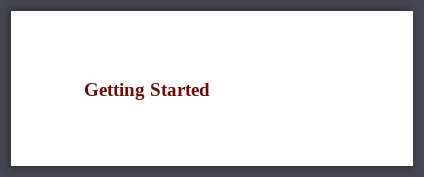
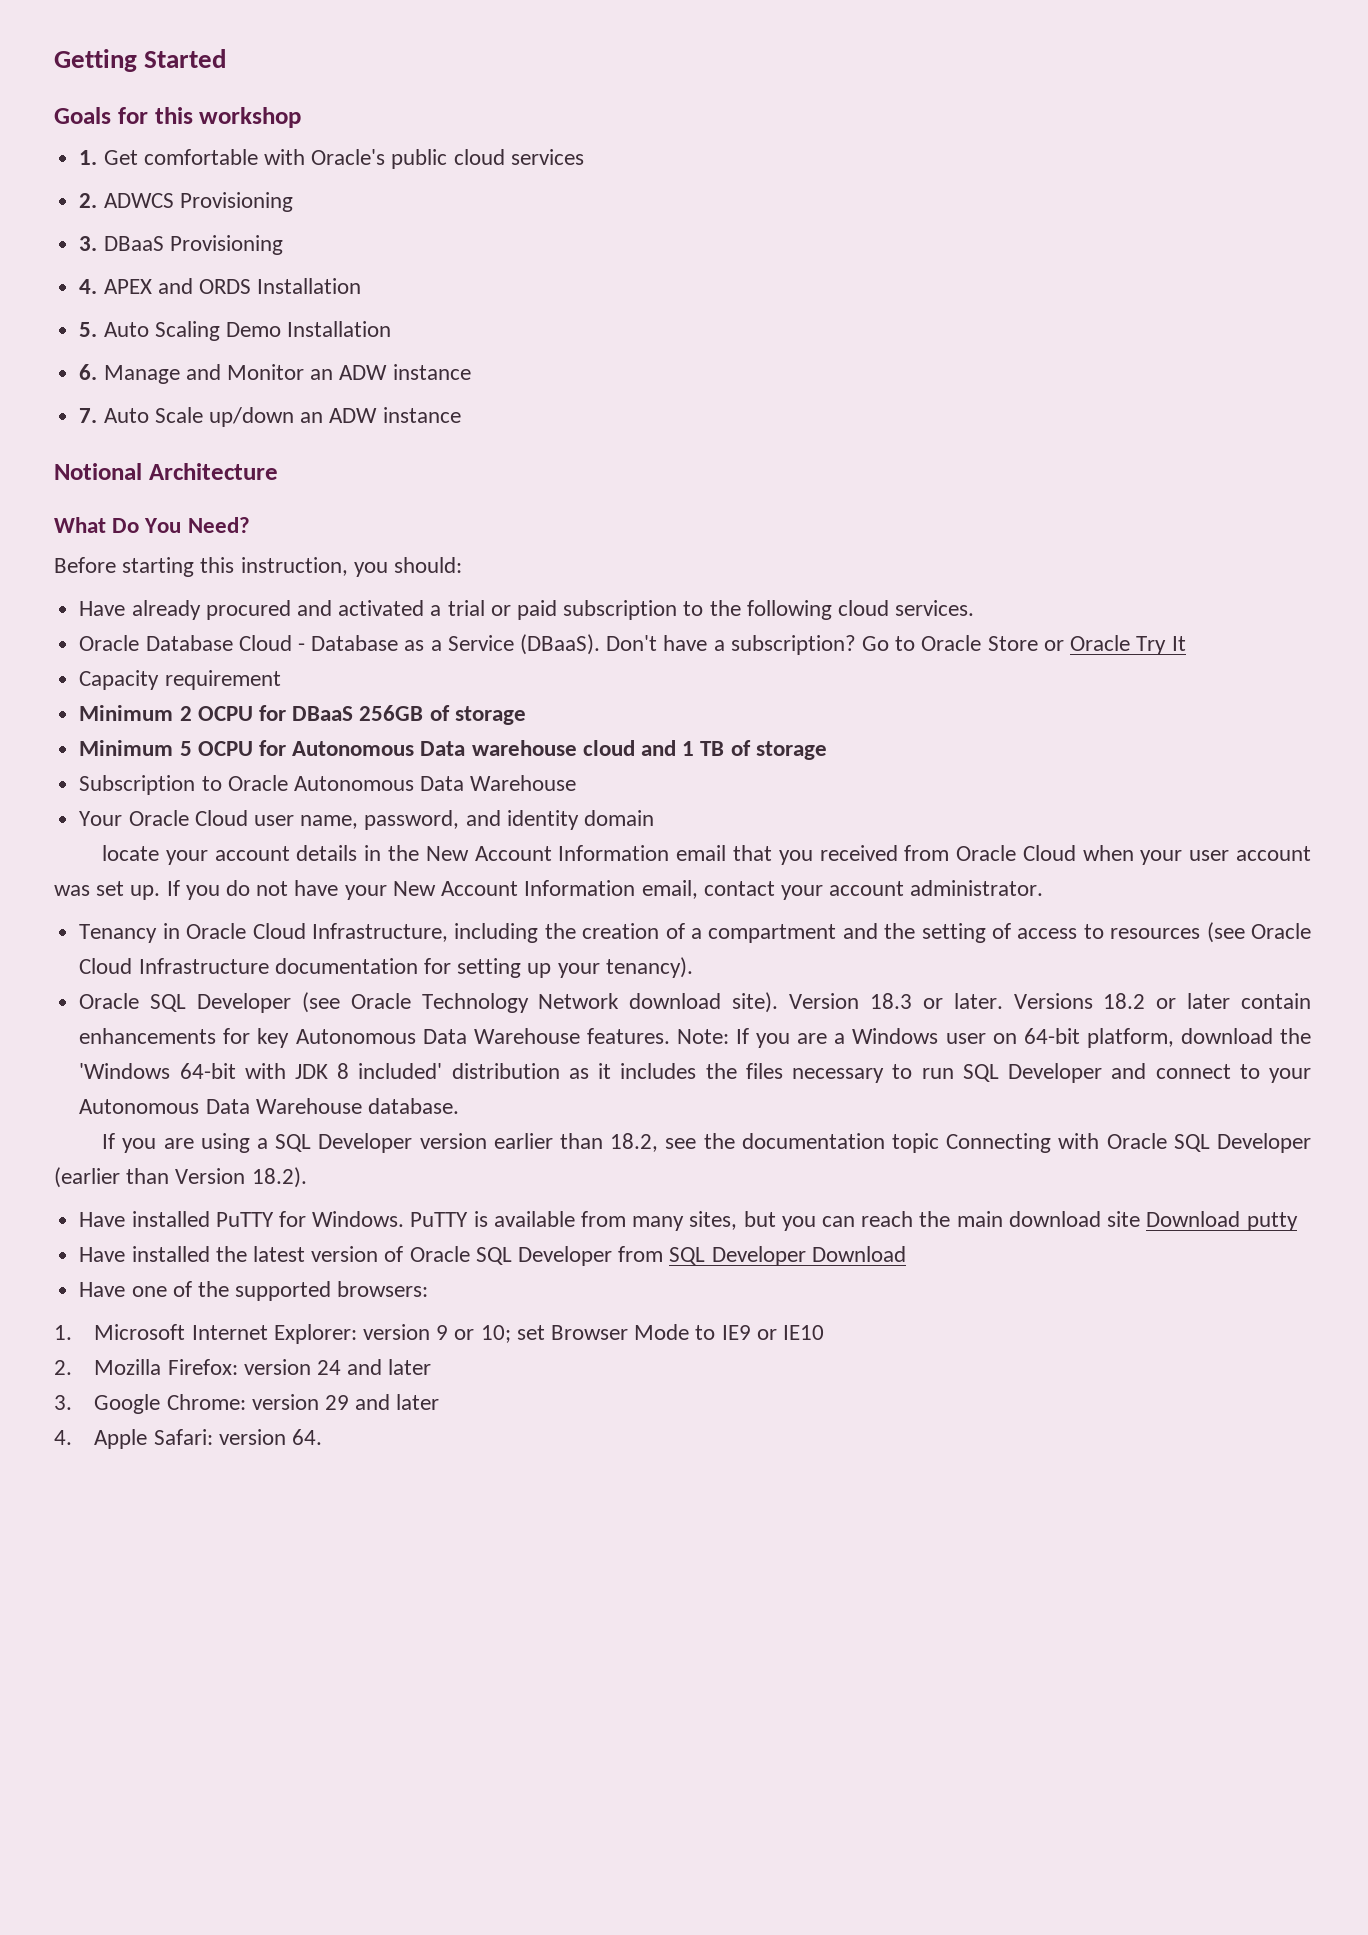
(211, 89) none -> [54,107,302,128] [79,149,584,169] [79,192,293,212] [79,235,283,255] [79,278,362,294] [79,321,392,341] [79,364,471,384] [79,407,461,427] [54,463,278,480] [54,517,250,533] [54,557,463,577] [79,600,975,620] [79,634,1186,655] [79,670,281,690] [79,705,526,725] [79,740,827,760] [79,775,577,795] [79,810,654,830] [102,845,1312,865] [54,880,1044,900] [79,922,1312,943] [79,957,693,978] [79,992,1311,1013] [79,1028,1311,1048] [79,1063,1311,1083] [79,1098,459,1114] [102,1133,1312,1153] [54,1167,307,1188] [79,1211,1298,1231] [79,1246,906,1266] [79,1281,429,1301] [54,1324,825,1344] [54,1359,432,1375] [54,1394,440,1414] [54,1429,322,1449] // Goals for this workshop // 1. Get comfortable with Oracle's public cloud services // 2. ADWCS Provisioning // 3. DBaaS Provisioning // 4. APEX and ORDS Installation // 5. Auto Scaling Demo Installation // 6. Manage and Monitor an ADW instance // 7. Auto Scale up/down an ADW instance // Notional Architecture // What Do You Need? // Before starting this instruction, you should: // Have already procured and activated a trial or paid subscription to the following cloud services. // Oracle Database Cloud - Database as a Service (DBaaS). Don't have a subscription? Go to Oracle Store or Oracle Try It // Capacity requirement // Minimum 2 OCPU for DBaaS 256GB of storage // Minimum 5 OCPU for Autonomous Data warehouse cloud and 1 TB of storage // Subscription to Oracle Autonomous Data Warehouse // Your Oracle Cloud user name, password, and identity domain // locate your account details in the New Account Information email that you received from Oracle Cloud when your user account was set up. If you do not have your New Account Information email, contact your account administrator. // Tenancy in Oracle Cloud Infrastructure, including the creation of a compartment and the setting of access to resources (see Oracle Cloud Infrastructure documentation for setting up your tenancy). // Oracle SQL Developer (see Oracle Technology Network download site). Version 18.3 or later. Versions 18.2 or later contain enhancements for key Autonomous Data Warehouse features. Note: If you are a Windows user on 64-bit platform, download the 'Windows 64-bit with JDK 8 included' distribution as it includes the files necessary to run SQL Developer and connect to your Autonomous Data Warehouse database. // If you are using a SQL Developer version earlier than 18.2, see the documentation topic Connecting with Oracle SQL Developer (earlier than Version 18.2). // Have installed PuTTY for Windows. PuTTY is available from many sites, but you can reach the main download site Download putty // Have installed the latest version of Oracle SQL Developer from SQL Developer Download // Have one of the supported browsers: // 1. Microsoft Internet Explorer: version 9 or 10; set Browser Mode to IE9 or IE10 // 2. Mozilla Firefox: version 24 and later // 3. Google Chrome: version 29 and later // 4. Apple Safari: version 64.

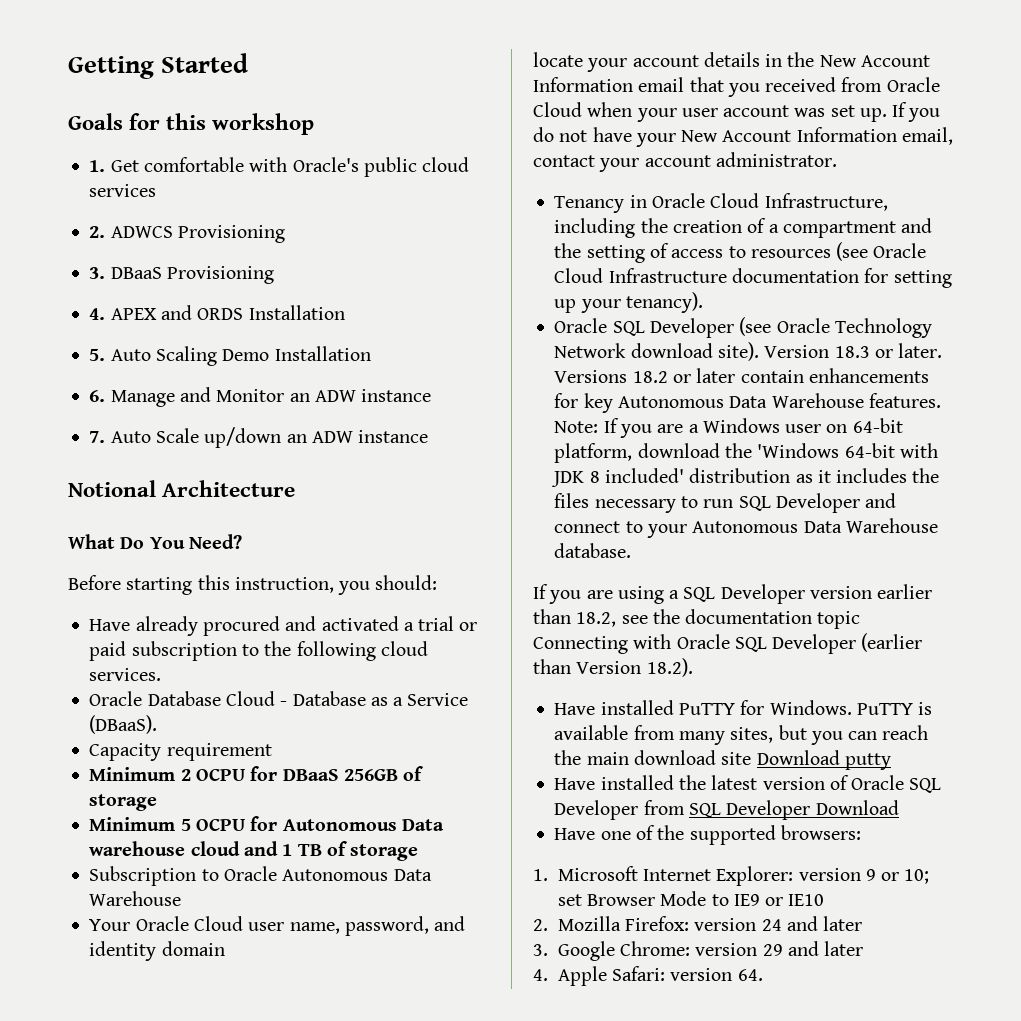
[606,635,1186,655] Don't have a subscription? Go to Oracle Store or Oracle Try It -> (158, 724) none

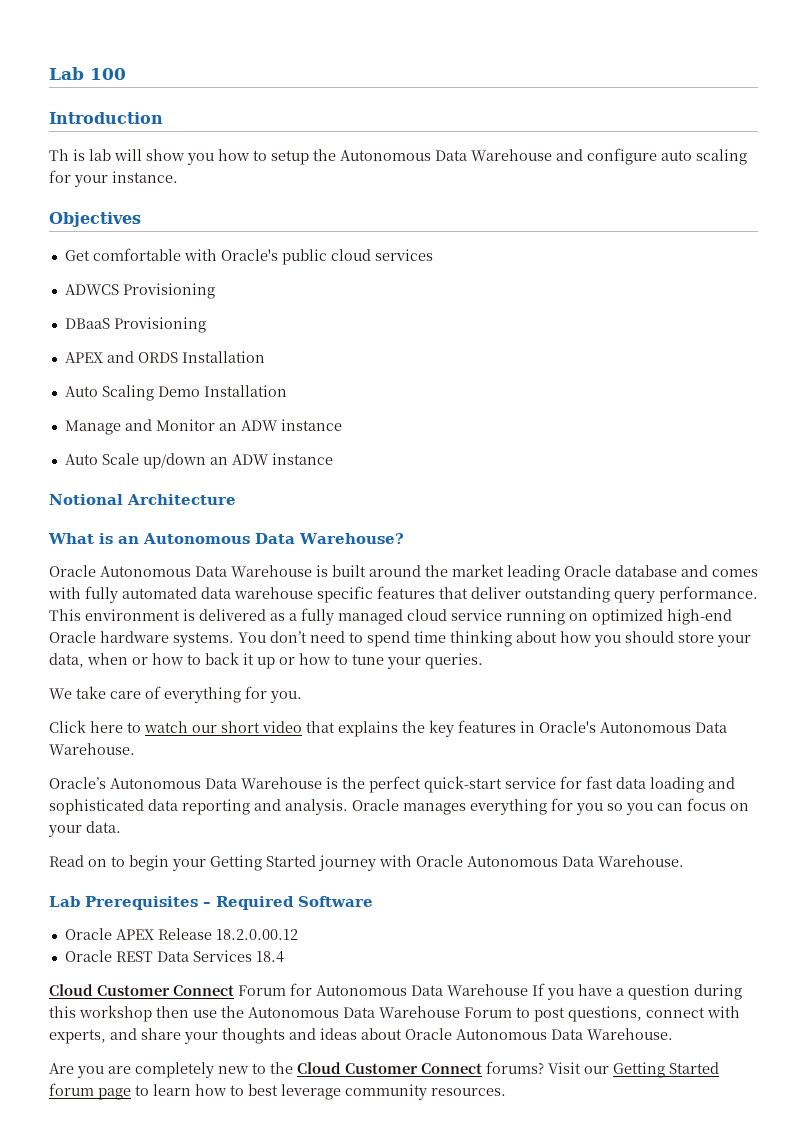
[68,53,249,79] [68,113,315,135] [89,160,106,172] Getting Started // Goals for this workshop // 1. -> [49,67,126,80] [49,112,163,124] [49,148,747,165] [49,170,178,187] [49,212,141,227] Lab 100 // Introduction // Th is lab will show you how to setup the Autonomous Data Warehouse and configure auto scaling for your instance. // Objectives //
[89,226,106,238] 2. -> (433, 255) none
[89,267,106,279] 3. -> (215, 291) none
[89,308,106,320] 4. -> (206, 325) none
[89,349,106,361] 5. -> (265, 357) none
[89,390,106,402] 6. -> (287, 391) none
[89,431,106,443] 7. -> (342, 425) none
[120,534,242,549] [68,575,438,595] [89,616,478,636] [89,641,428,661] [89,668,162,681] [89,691,469,706] [89,715,158,734] [89,743,272,761] [89,766,424,781] [89,794,158,811] [89,816,444,831] [89,841,419,861] [89,866,432,886] [89,891,182,906] [89,916,466,936] [89,941,225,961] [533,52,930,72] [533,77,940,97] [533,102,941,122] [533,127,953,147] [533,152,837,172] [554,193,888,213] [554,218,933,238] [554,242,927,263] [554,268,952,288] [554,292,703,313] [554,317,932,338] [554,342,943,361] [554,368,929,383] [554,393,941,413] [554,418,903,438] [554,443,938,463] [551,468,940,487] [554,493,897,513] [554,518,938,538] [554,543,632,558] [533,584,933,604] [533,609,861,629] [533,633,923,654] [533,658,693,677] [554,700,933,715] [554,725,929,745] [554,750,891,770] [554,775,942,793] [554,800,899,820] [554,825,861,845] [533,866,930,886] [557,891,825,906] [533,916,863,931] [533,941,864,961] [533,966,763,986] Do You Need? // Before starting this instruction, you should: // Have already procured and activated a trial or paid subscription to the following cloud services. // Oracle Database Cloud - Database as a Service (DBaaS). // Capacity requirement // Minimum 2 OCPU for DBaaS 256GB of storage // Minimum 5 OCPU for Autonomous Data warehouse cloud and 1 TB of storage // Subscription to Oracle Autonomous Data Warehouse // Your Oracle Cloud user name, password, and identity domain // locate your account details in the New Account Information email that you received from Oracle Cloud when your user account was set up. If you do not have your New Account Information email, contact your account administrator. // Tenancy in Oracle Cloud Infrastructure, including the creation of a compartment and the setting of access to resources (see Oracle Cloud Infrastructure documentation for setting up your tenancy). // Oracle SQL Developer (see Oracle Technology Network download site). Version 18.3 or later. Versions 18.2 or later contain enhancements for key Autonomous Data Warehouse features. Note: If you are a Windows user on 64-bit platform, download the 'Windows 64-bit with JDK 8 included' distribution as it includes the files necessary to run SQL Developer and connect to your Autonomous Data Warehouse database. // If you are using a SQL Developer version earlier than 18.2, see the documentation topic Connecting with Oracle SQL Developer (earlier than Version 18.2). // Have installed PuTTY for Windows. PuTTY is available from many sites, but you can reach the main download site Download putty // Have installed the latest version of Oracle SQL Developer from SQL Developer Download // Have one of the supported browsers: // 1. Microsoft Internet Explorer: version 9 or 10; set Browser Mode to IE9 or IE10 // 2. Mozilla Firefox: version 24 and later // 3. Google Chrome: version 29 and later // 4. Apple Safari: version 64. -> [99,533,404,544] [49,564,758,581] [48,586,758,603] [49,608,732,625] [49,630,751,647] [49,652,483,669] [49,686,302,703] [49,720,727,737] [49,743,135,755] [49,776,735,793] [49,798,749,815] [48,821,121,837] [49,855,684,871] [49,896,373,910] [64,928,298,940] [64,950,284,963] [49,983,742,1000] [49,1005,740,1022] [49,1028,673,1044] [49,1061,719,1078] [49,1083,506,1100] is an Autonomous Data Warehouse? // Oracle Autonomous Data Warehouse is built around the market leading Oracle database and comes with fully automated data warehouse specific features that deliver outstanding query performance. This environment is delivered as a fully managed cloud service running on optimized high-end Oracle hardware systems. You don’t need to spend time thinking about how you should store your data, when or how to back it up or how to tune your queries. // We take care of everything for you. // Click here to watch our short video that explains the key features in Oracle's Autonomous Data Warehouse. // Oracle’s Autonomous Data Warehouse is the perfect quick-start service for fast data loading and sophisticated data reporting and analysis. Oracle manages everything for you so you can focus on your data. // Read on to begin your Getting Started journey with Oracle Autonomous Data Warehouse. // Lab Prerequisites – Required Software // Oracle APEX Release 18.2.0.00.12 // Oracle REST Data Services 18.4 // Cloud Customer Connect Forum for Autonomous Data Warehouse If you have a question during this workshop then use the Autonomous Data Warehouse Forum to post questions, connect with experts, and share your thoughts and ideas about Oracle Autonomous Data Warehouse. // Are you are completely new to the Cloud Customer Connect forums? Visit our Getting Started forum page to learn how to best leverage community resources.

